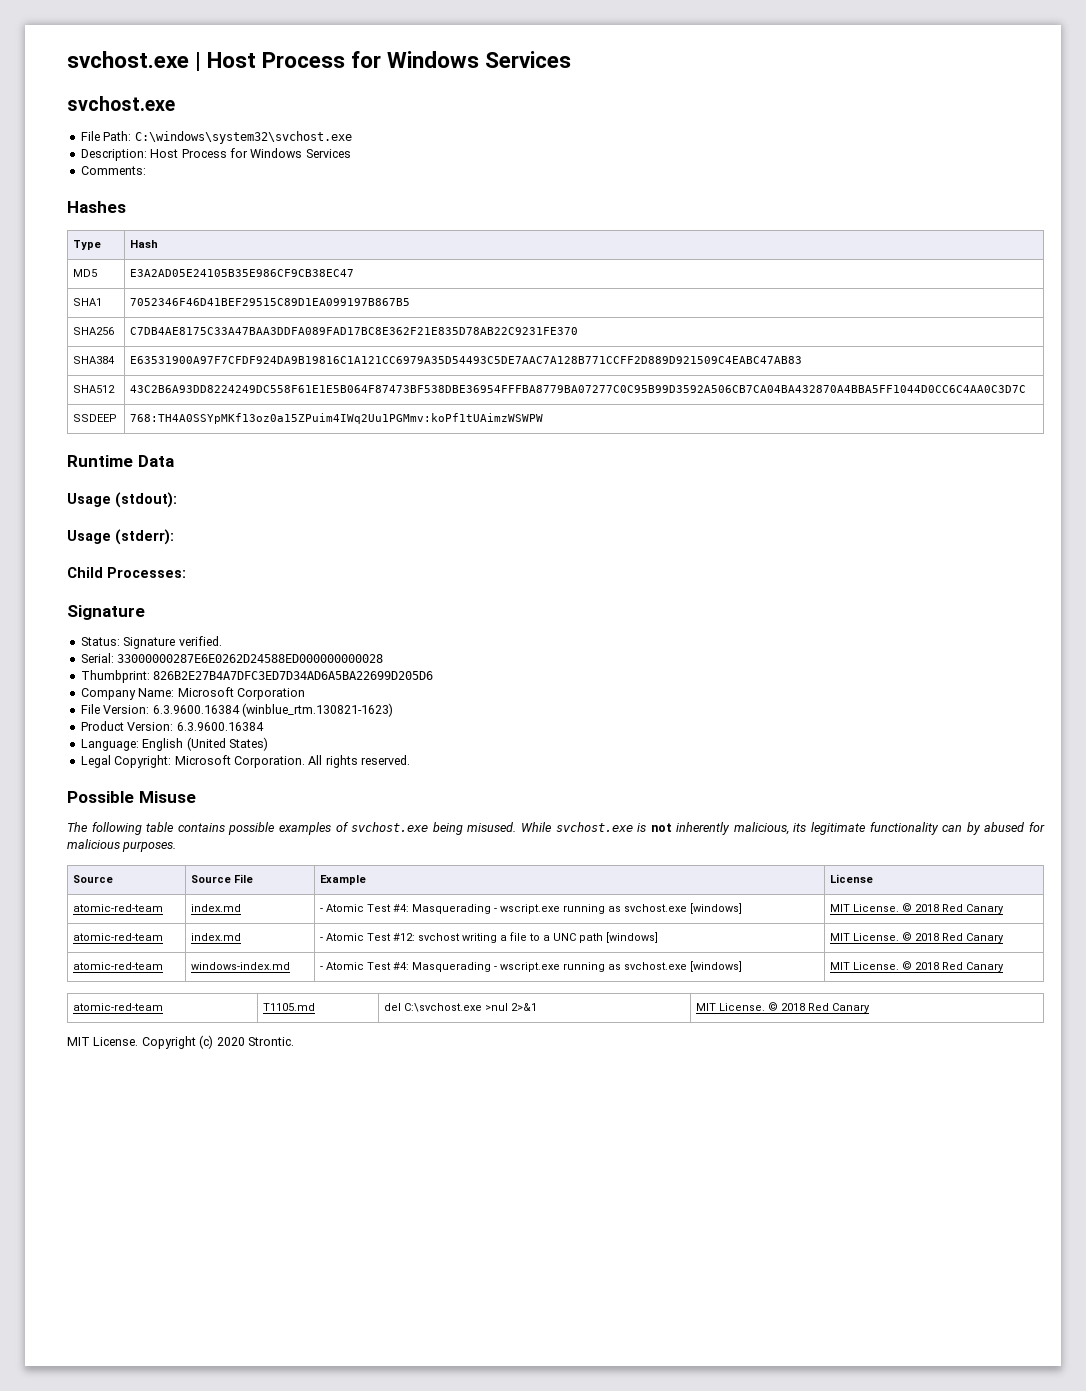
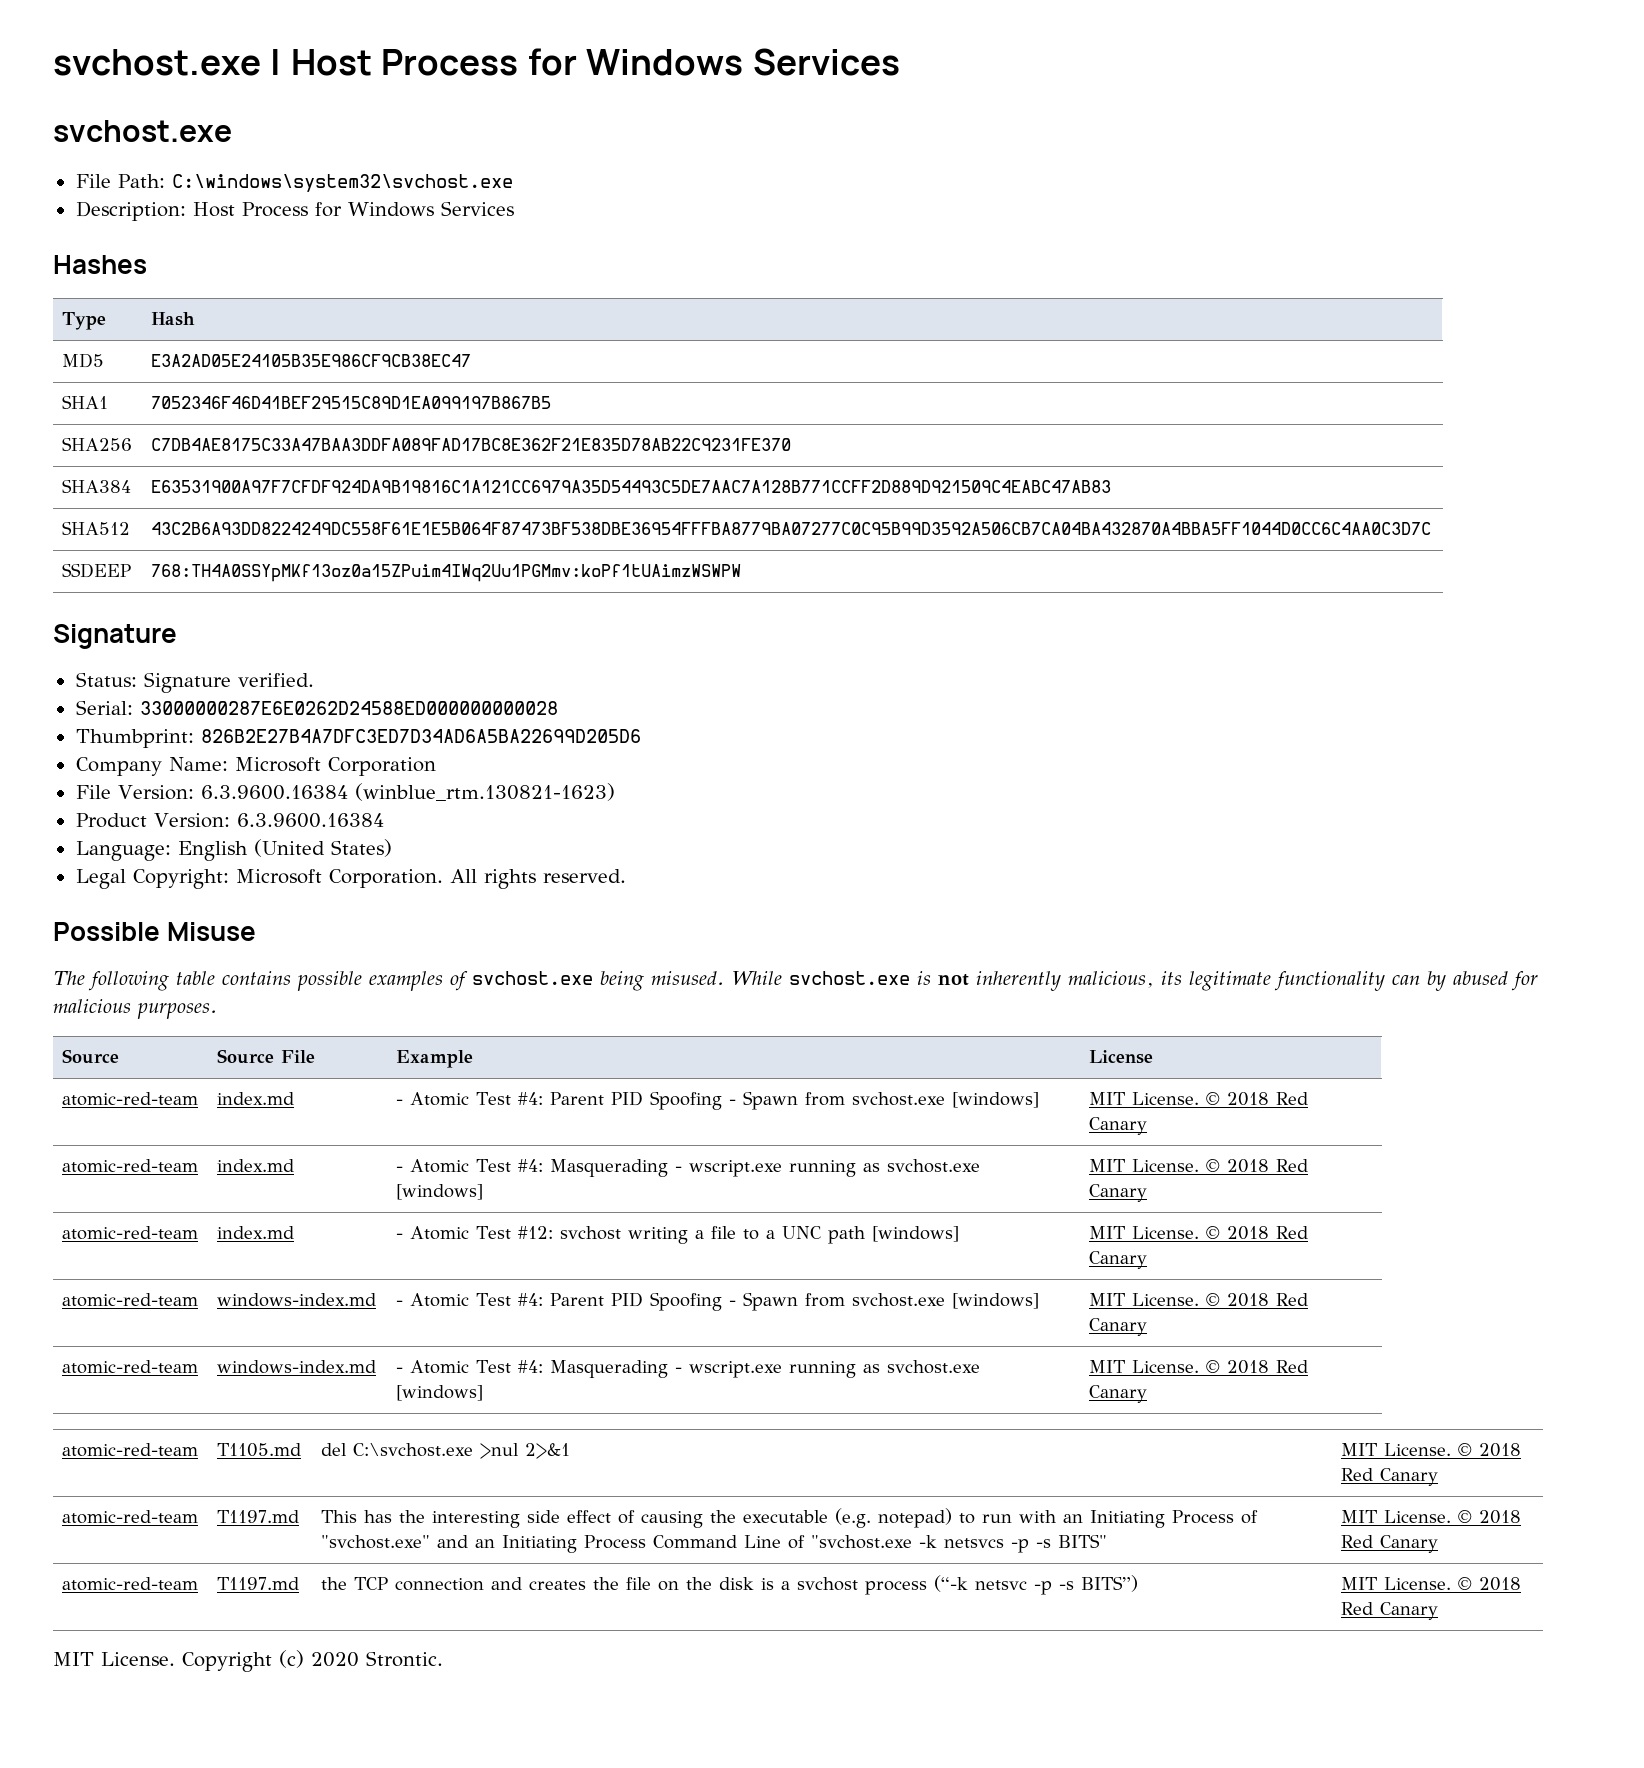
[80,166,146,175] // Comments: -> (514, 208) none
[67,455,174,467] [67,492,177,508] [67,529,174,545] [67,567,186,578] // Runtime Data // Usage (stdout): // Usage (stderr): // Child Processes: -> (742, 573) none
(874, 878) none -> [62,1092,199,1106] [217,1092,295,1105] [396,1091,1040,1110] [1089,1092,1309,1106] [1089,1117,1148,1135] // atomic-red-team | index.md | - Atomic Test #4: Parent PID Spoofing - Spawn from svchost.exe [windows] | MIT License. © 2018 Red Canary
(1005, 938) none -> [62,1293,199,1307] [217,1293,377,1307] [396,1292,1040,1311] [1089,1293,1309,1307] [1089,1318,1148,1336] // atomic-red-team | windows-index.md | - Atomic Test #4: Parent PID Spoofing - Spawn from svchost.exe [windows] | MIT License. © 2018 Red Canary
(871, 1008) none -> [62,1510,199,1524] [217,1510,300,1523] [321,1508,1259,1528] [321,1534,1108,1553] [1341,1510,1522,1524] [1341,1535,1439,1553] [62,1577,199,1591] [217,1577,300,1590] [321,1575,1139,1595] [1341,1577,1522,1591] [1341,1602,1439,1620] // atomic-red-team | T1197.md | This has the interesting side effect of causing the executable (e.g. notepad) to run with an Initiating Process of "svchost.exe" and an Initiating Process Command Line of "svchost.exe -k netsvcs -p -s BITS" | MIT License. © 2018 Red Canary // atomic-red-team | T1197.md | the TCP connection and creates the file on the disk is a svchost process (“-k netsvc -p -s BITS”) | MIT License. © 2018 Red Canary

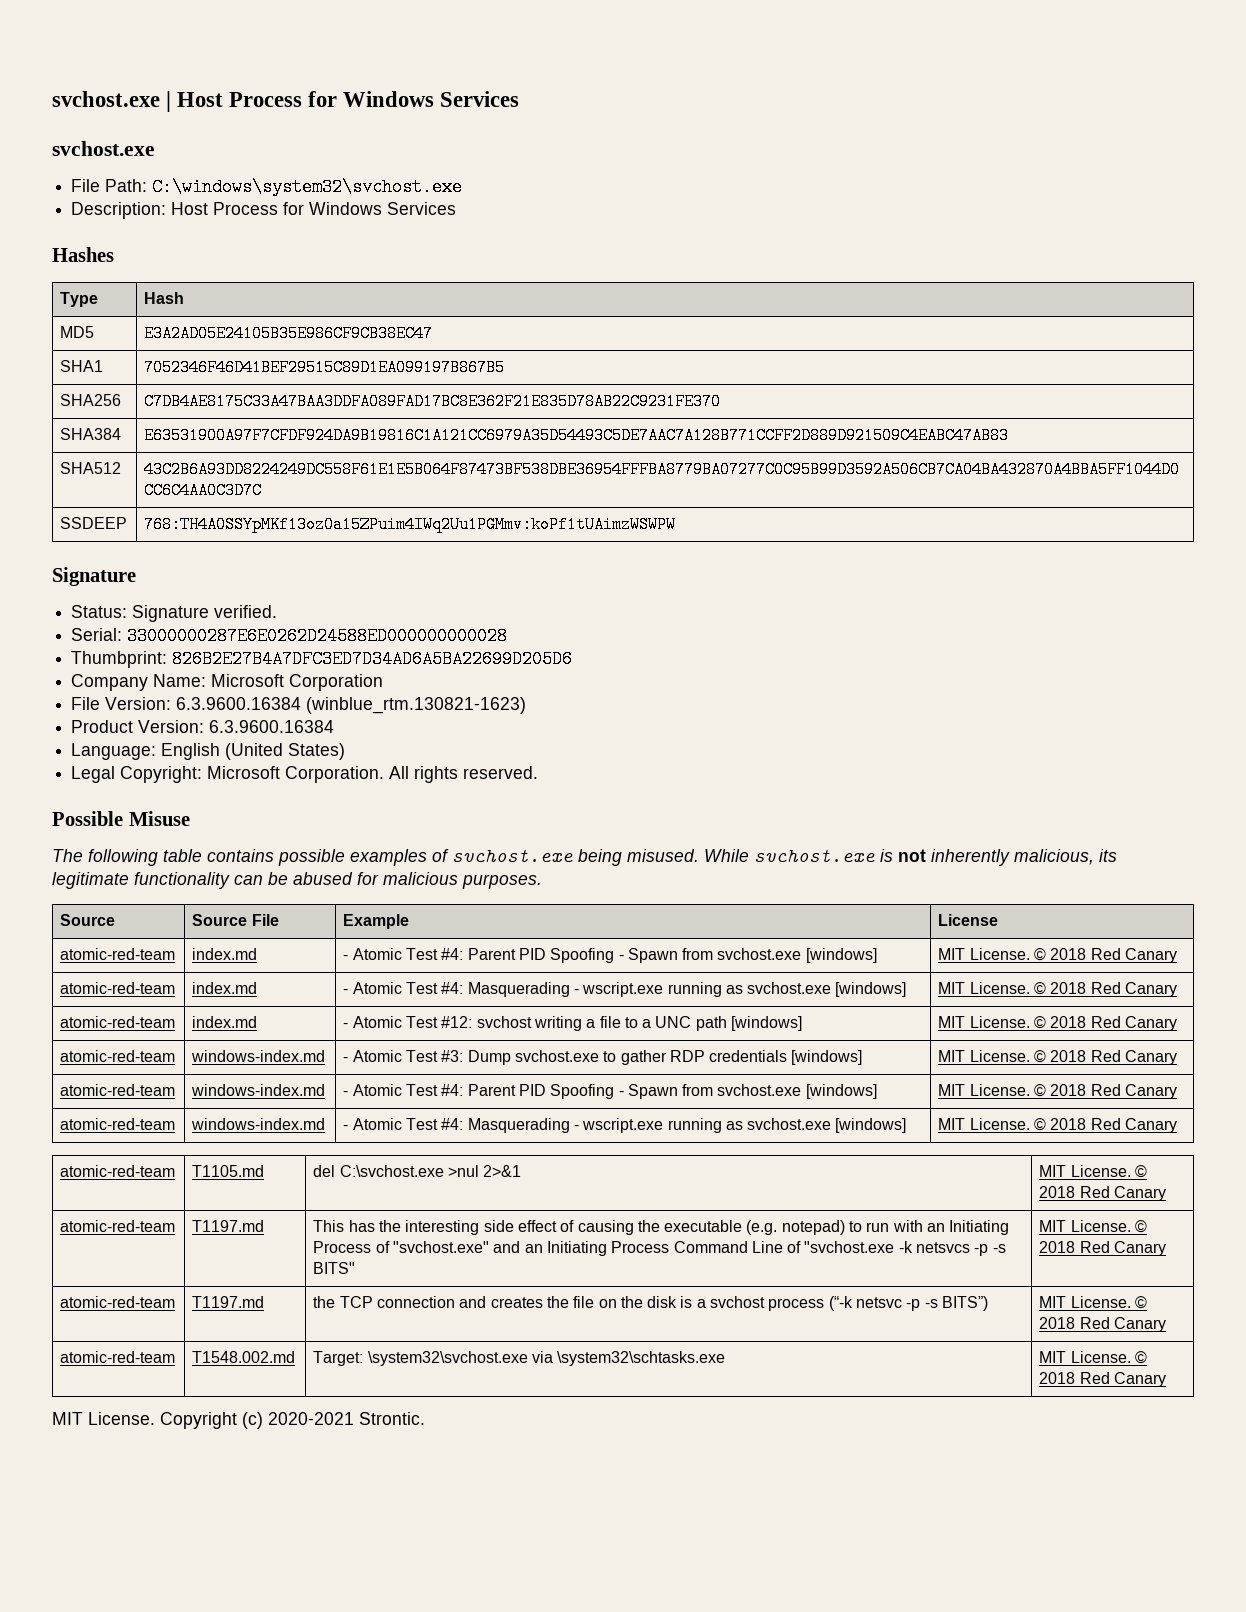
[1426,971,1446,991] by -> [268,872,288,885] be
(1148, 1260) none -> [60,1050,176,1062] [191,1050,326,1062] [343,1050,863,1065] [938,1050,1177,1065] // atomic-red-team | windows-index.md | - Atomic Test #3: Dump svchost.exe to gather RDP credentials [windows] | MIT License. © 2018 Red Canary
(1439, 1611) none -> [60,1351,176,1363] [192,1351,296,1363] [313,1351,726,1366] [1039,1351,1147,1364] [1039,1372,1166,1387] // atomic-red-team | T1548.002.md | Target: \system32\svchost.exe via \system32\schtasks.exe | MIT License. © 2018 Red Canary
[311,1652,359,1667] 2020 -> [268,1412,354,1425] 2020-2021

